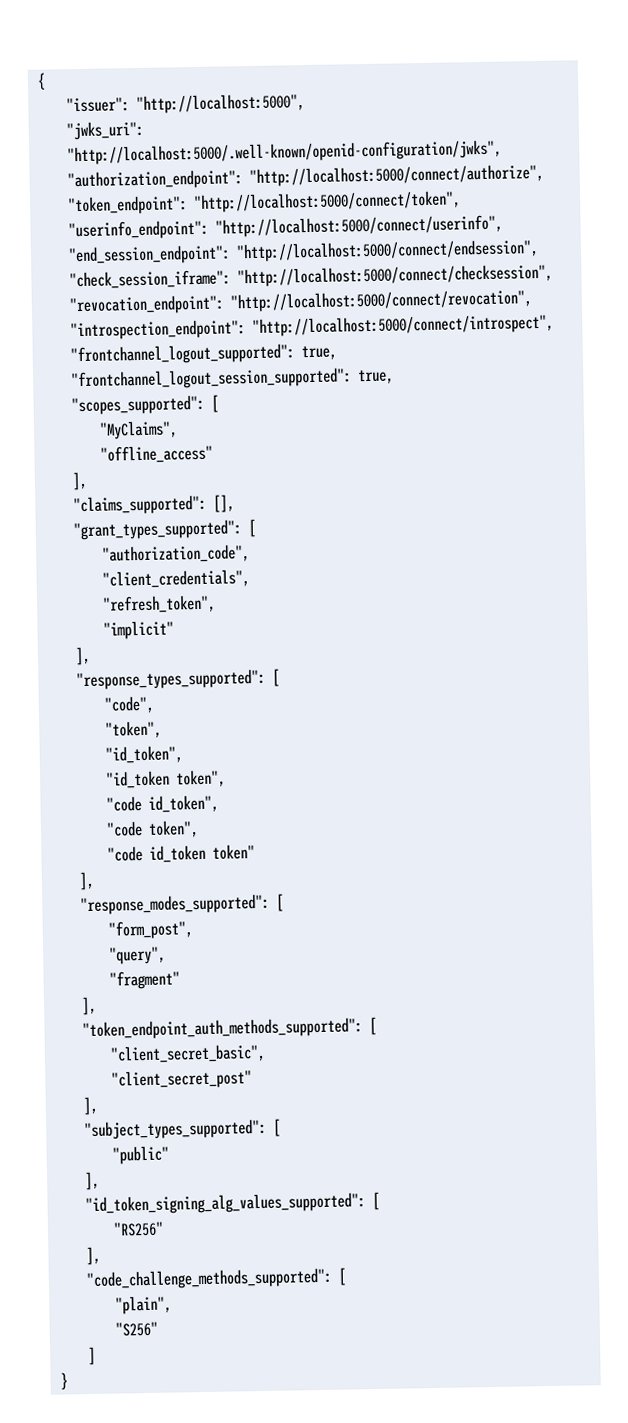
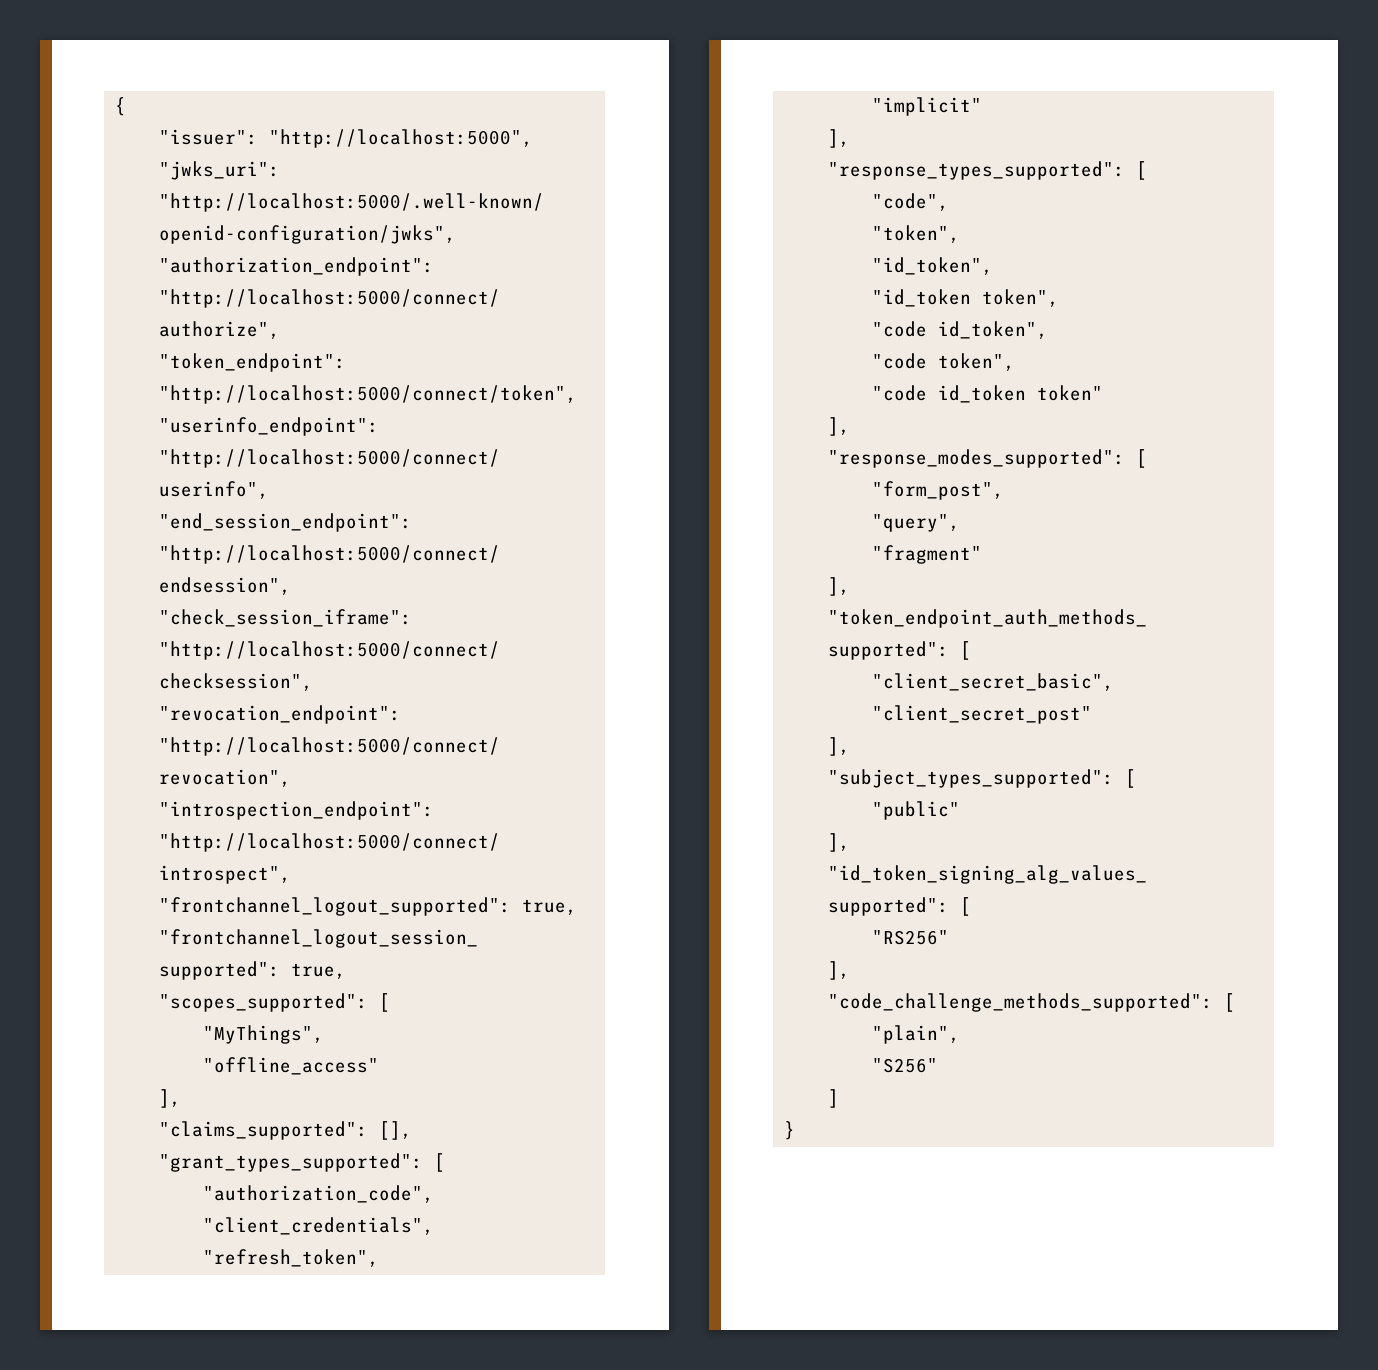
[98,420,178,440] "MyClaims", -> [202,1025,324,1044] "MyThings",

